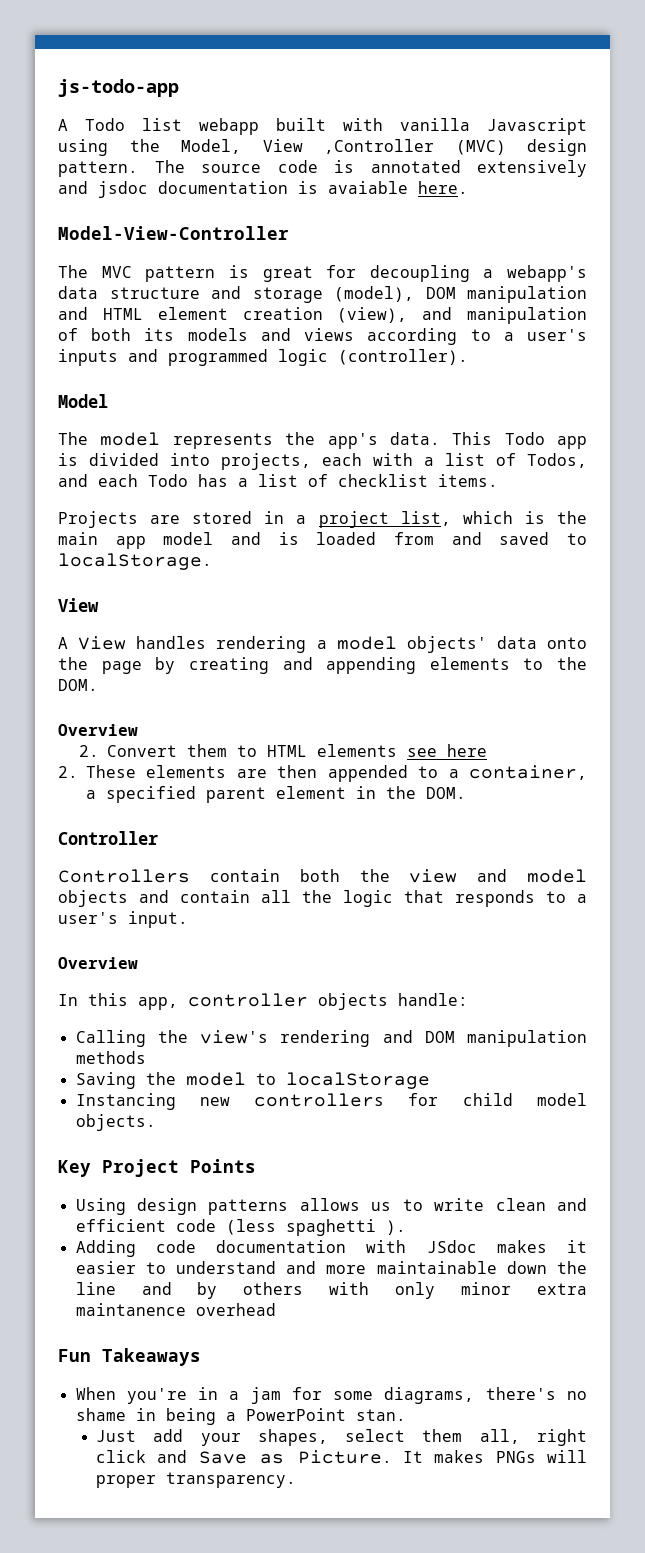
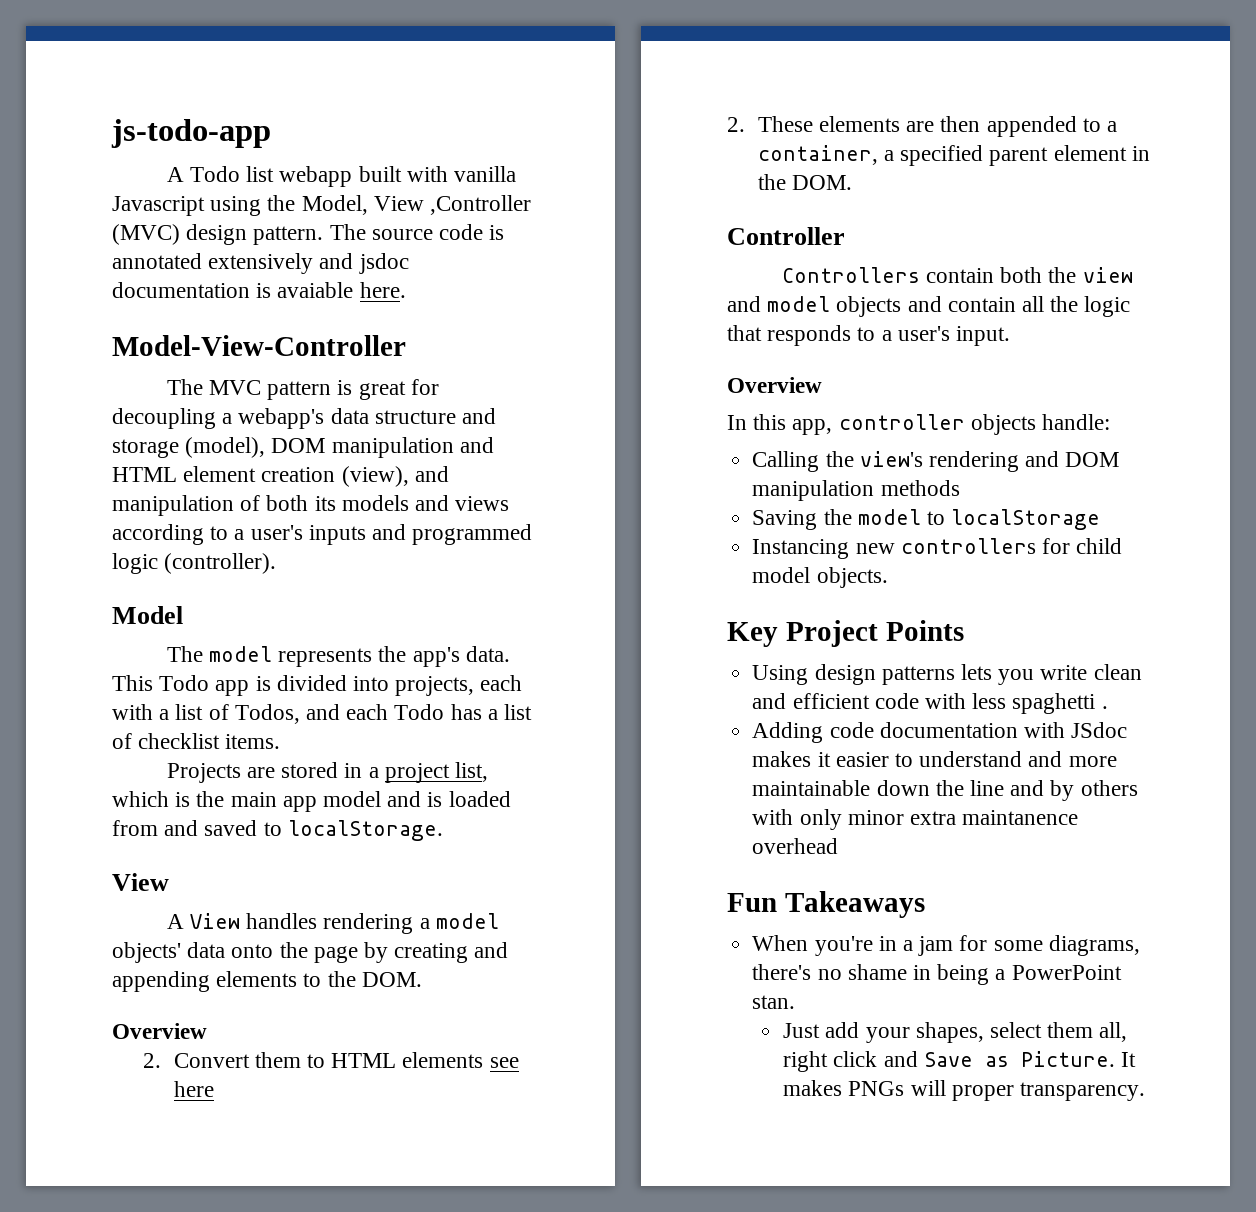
[299,1198,423,1211] allows us to -> [960,664,1035,685] lets you
[225,1219,406,1236] (less spaghetti ). -> [924,693,1108,714] with less spaghetti .

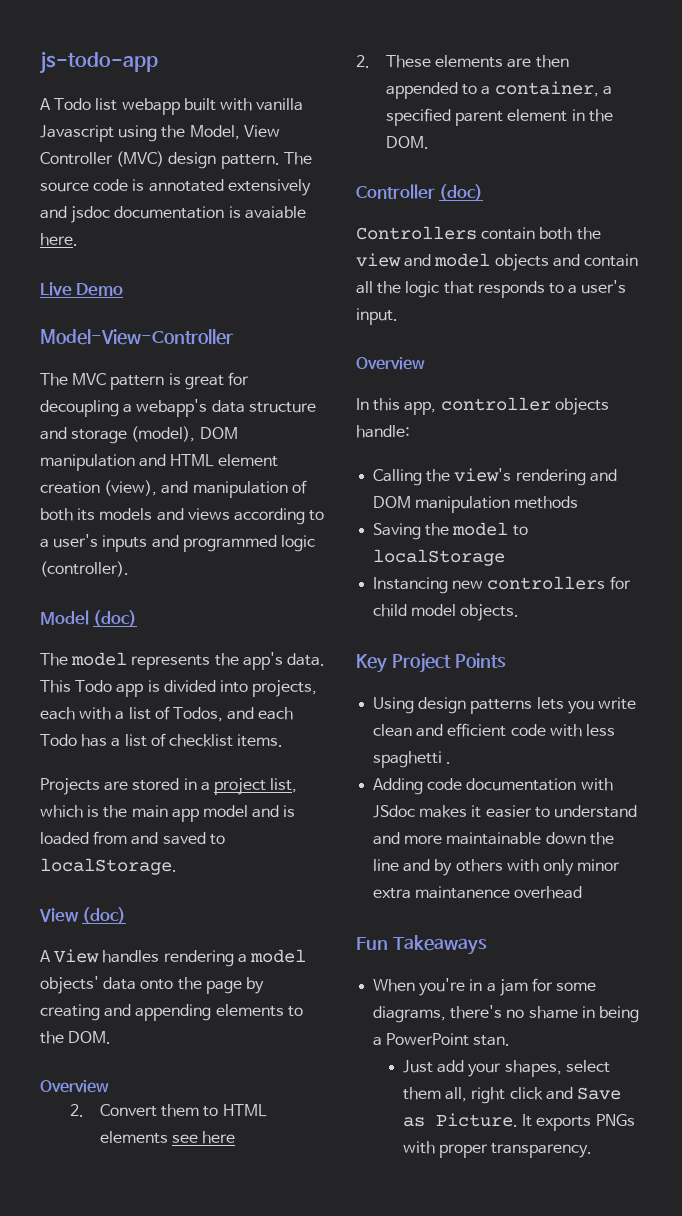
[430,195,532,215] ,Controller -> [40,152,113,165] Controller
(406, 290) none -> [40,282,124,296] // Live Demo
(183, 615) none -> [93,610,138,627] (doc)
(169, 882) none -> [82,907,127,924] (doc)
(845, 236) none -> [439,184,484,201] (doc)
[783,1080,946,1096] makes PNGs will -> [536,1114,635,1131] [403,1141,436,1154] exports PNGs with

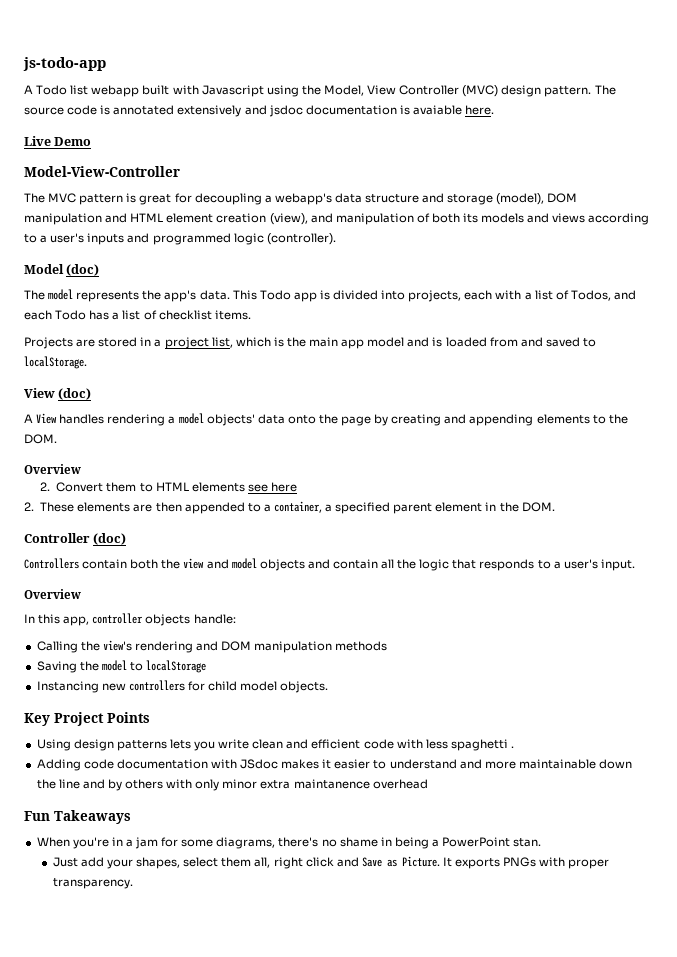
[256,98,304,111] vanilla -> (199, 90) none

